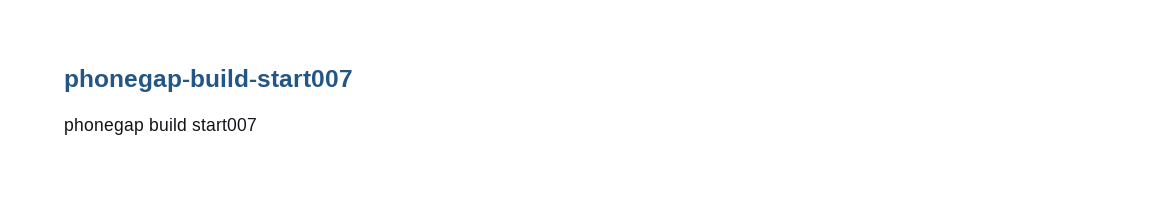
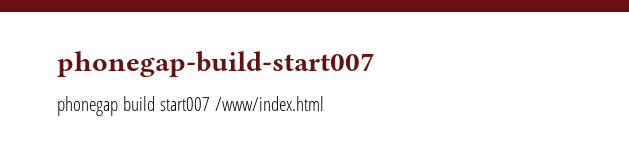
(257, 124) none -> [214,96,324,111] /www/index.html

